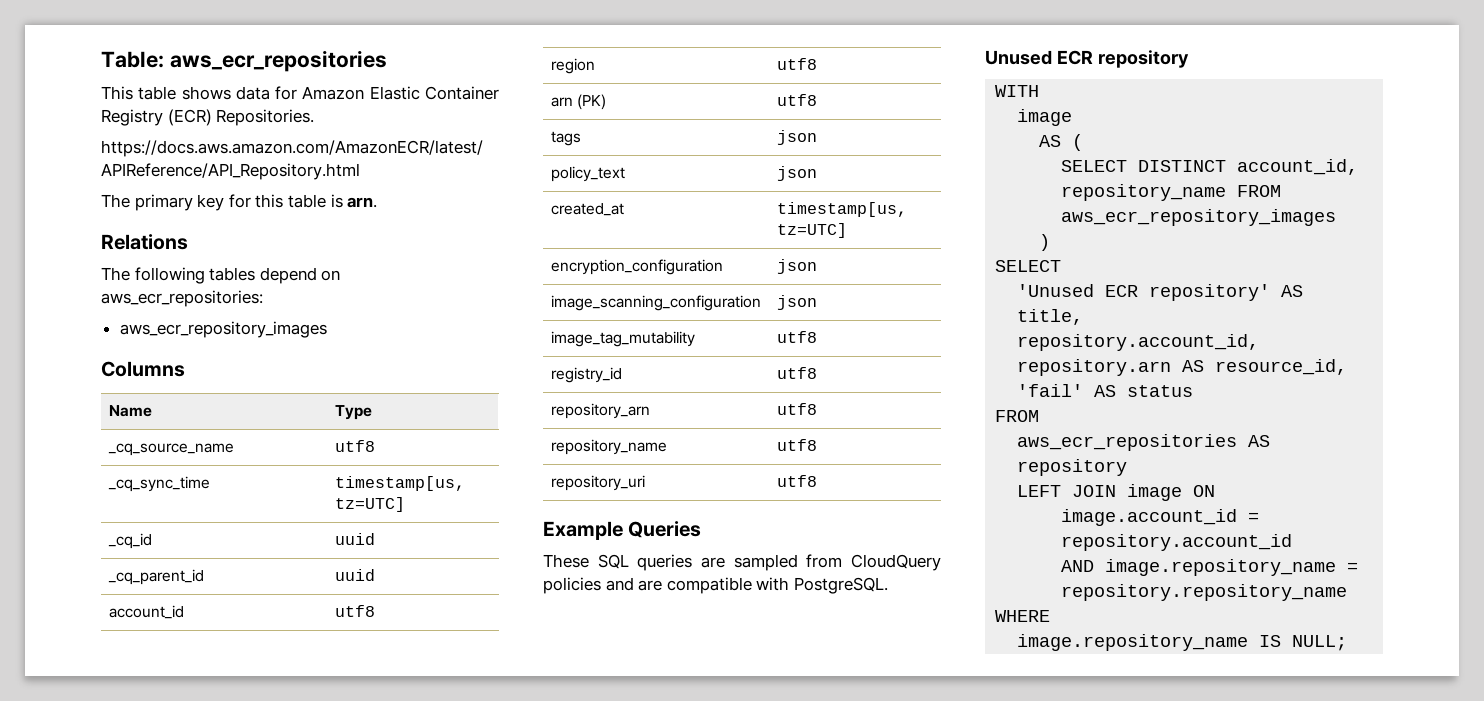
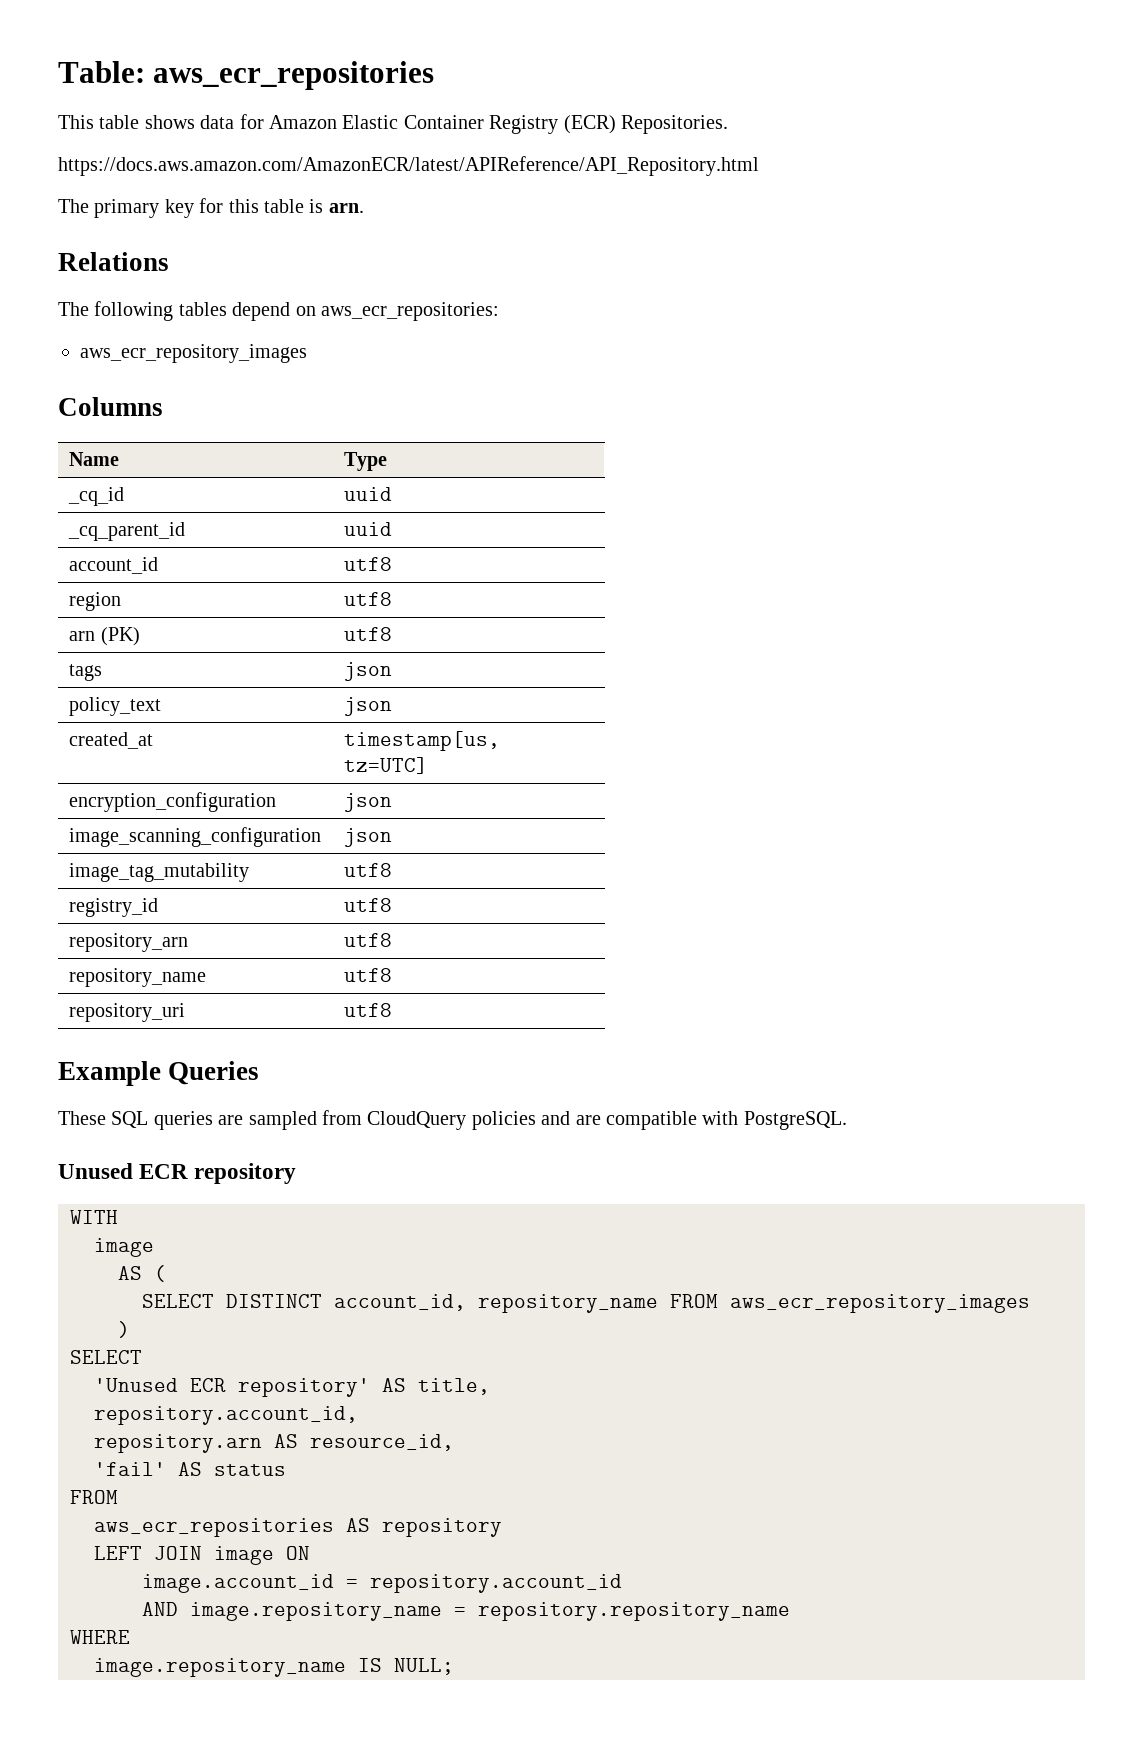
[107,443,234,456] [334,440,375,452] [107,476,210,492] [334,476,465,491] [334,497,405,512] // _cq_source_name | utf8 // _cq_sync_time | timestamp[us, tz=UTC] -> (388, 461) none

